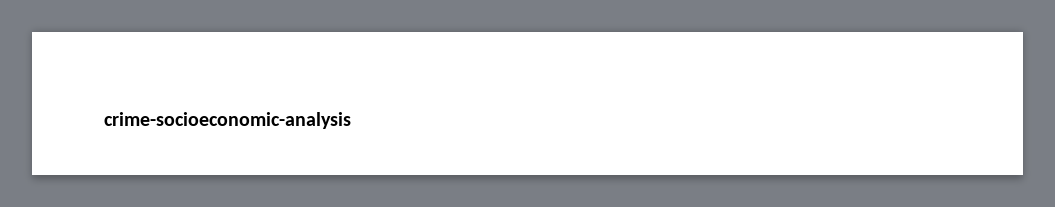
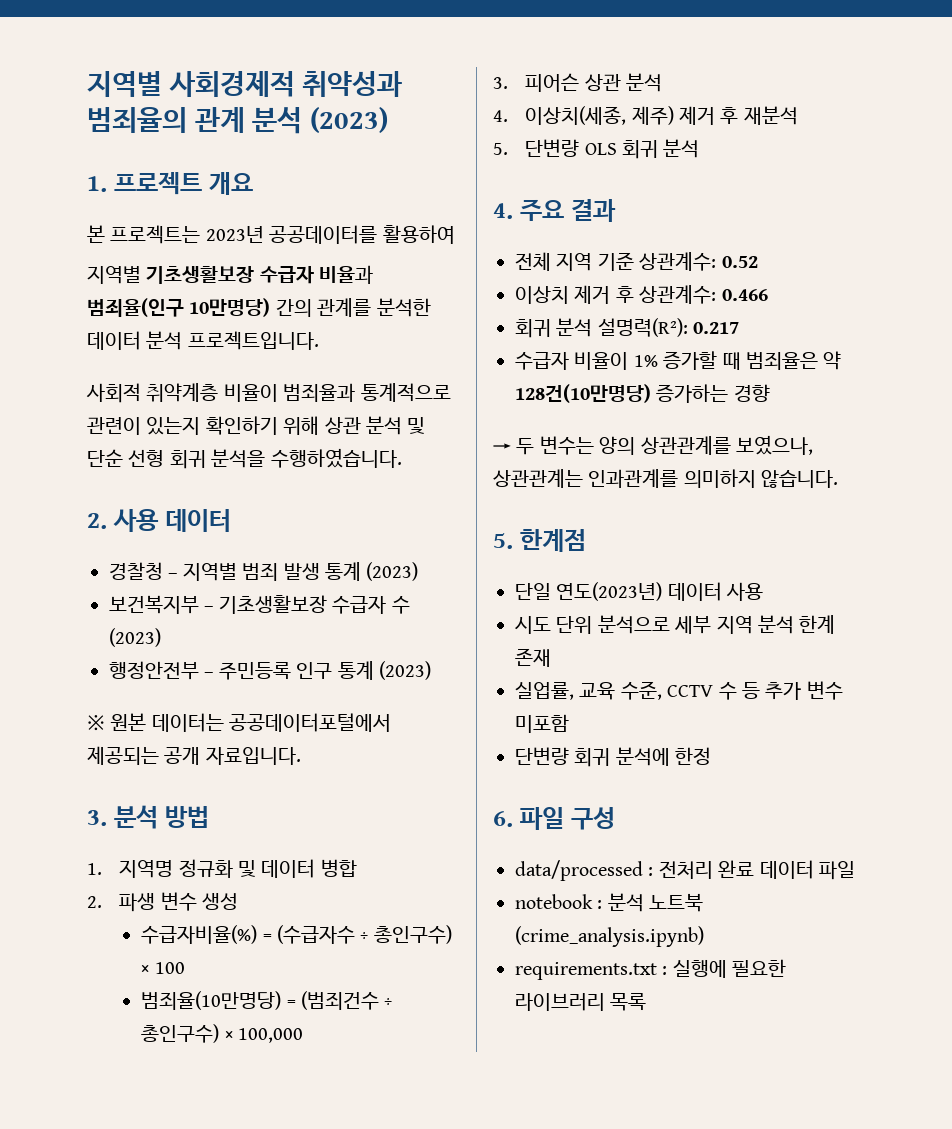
[104,112,351,129] crime-socioeconomic-analysis -> [87,71,403,97] [87,107,388,134] [87,172,253,195] [87,225,455,244] [87,265,374,284] [87,298,431,317] [87,331,319,350] [86,383,451,403] [87,416,426,435] [87,448,402,469] [87,509,231,532] [109,562,419,581] [109,595,410,614] [109,628,161,647] [109,661,431,680] [87,713,392,732] [87,746,301,765] [87,805,209,829] [87,859,357,878] [87,892,238,912] [141,925,452,944] [141,962,185,974] [141,991,393,1010] [141,1024,303,1043] [493,73,662,92] [493,106,798,125] [493,139,700,159] [493,199,616,222] [515,252,758,271] [515,285,768,304] [515,318,740,338] [515,351,842,370] [515,384,770,403] [493,435,813,455] [493,469,839,488] [493,529,586,552] [515,582,764,601] [515,615,836,634] [515,648,551,667] [515,681,843,700] [515,714,569,733] [515,747,712,767] [493,807,615,830] [515,860,855,881] [515,893,704,912] [515,926,704,947] [515,959,787,980] [515,993,647,1011] 지역별 사회경제적 취약성과 범죄율의 관계 분석 (2023) // 1. 프로젝트 개요 // 본 프로젝트는 2023년 공공데이터를 활용하여 // 지역별 기초생활보장 수급자 비율과 범죄율(인구 10만명당) 간의 관계를 분석한 데이터 분석 프로젝트입니다. // 사회적 취약계층 비율이 범죄율과 통계적으로 관련이 있는지 확인하기 위해 상관 분석 및 단순 선형 회귀 분석을 수행하였습니다. // 2. 사용 데이터 // 경찰청 – 지역별 범죄 발생 통계 (2023) // 보건복지부 – 기초생활보장 수급자 수 (2023) // 행정안전부 – 주민등록 인구 통계 (2023) // ※ 원본 데이터는 공공데이터포털에서 제공되는 공개 자료입니다. // 3. 분석 방법 // 1. 지역명 정규화 및 데이터 병합 // 2. 파생 변수 생성 // 수급자비율(%) = (수급자수 ÷ 총인구수) × 100 // 범죄율(10만명당) = (범죄건수 ÷ 총인구수) × 100,000 // 3. 피어슨 상관 분석 // 4. 이상치(세종, 제주) 제거 후 재분석 // 5. 단변량 OLS 회귀 분석 // 4. 주요 결과 // 전체 지역 기준 상관계수: 0.52 // 이상치 제거 후 상관계수: 0.466 // 회귀 분석 설명력(R²): 0.217 // 수급자 비율이 1% 증가할 때 범죄율은 약 128건(10만명당) 증가하는 경향 // → 두 변수는 양의 상관관계를 보였으나, 상관관계는 인과관계를 의미하지 않습니다. // 5. 한계점 // 단일 연도(2023년) 데이터 사용 // 시도 단위 분석으로 세부 지역 분석 한계 존재 // 실업률, 교육 수준, CCTV 수 등 추가 변수 미포함 // 단변량 회귀 분석에 한정 // 6. 파일 구성 // data/processed : 전처리 완료 데이터 파일 // notebook : 분석 노트북 (crime_analysis.ipynb) // requirements.txt : 실행에 필요한 라이브러리 목록

